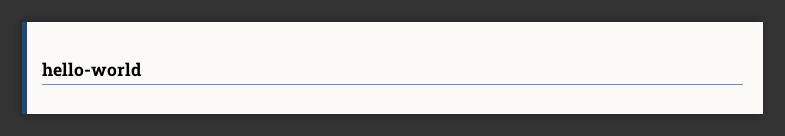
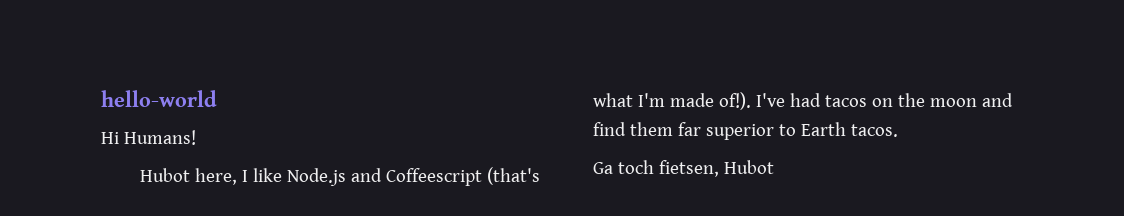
(142, 69) none -> [101,130,196,145] [139,167,540,186] [593,92,1013,110] [593,122,898,140] [593,160,774,177] // Hi Humans! // Hubot here, I like Node.js and Coffeescript (that's what I'm made of!). I've had tacos on the moon and find them far superior to Earth tacos. // Ga toch fietsen, Hubot

